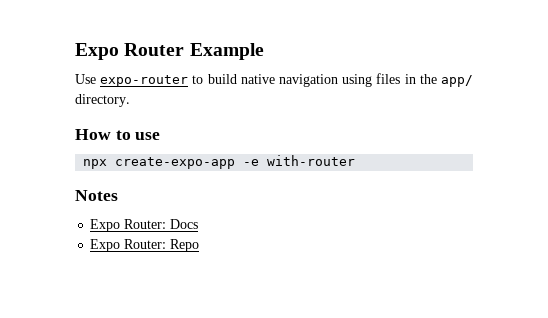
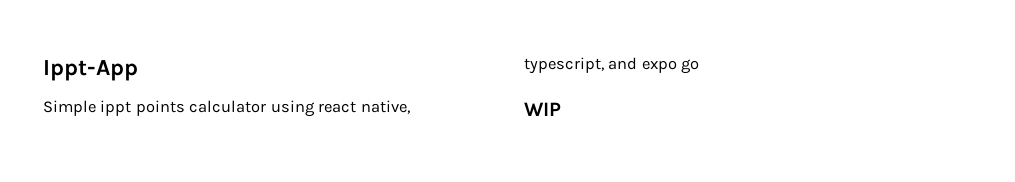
[75,43,264,60] [75,73,473,87] [75,94,130,107] [75,129,161,140] [83,155,356,169] [75,190,118,201] [90,219,199,232] [90,239,200,252] Expo Router Example // Use expo-router to build native navigation using files in the app/ directory. // How to use // npx create-expo-app -e with-router // Notes // Expo Router: Docs // Expo Router: Repo -> [43,60,138,81] [43,100,410,117] [524,57,700,74] [524,102,561,116] Ippt-App // Simple ippt points calculator using react native, typescript, and expo go // WIP

